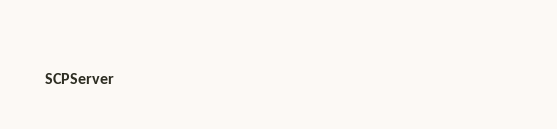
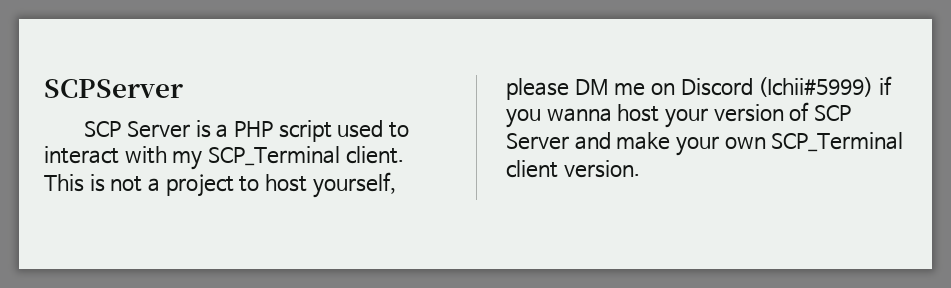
(114, 78) none -> [84,120,410,142] [44,146,404,170] [44,172,396,198] [506,76,892,100] [506,102,852,128] [506,132,904,156] [506,160,640,178] // SCP Server is a PHP script used to interact with my SCP_Terminal client. This is not a project to host yourself, please DM me on Discord (Ichii#5999) if you wanna host your version of SCP Server and make your own SCP_Terminal client version.

